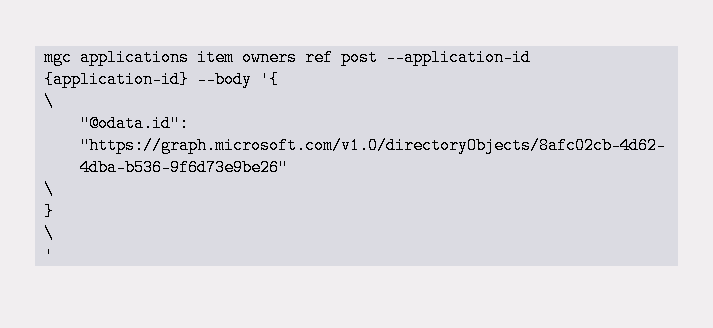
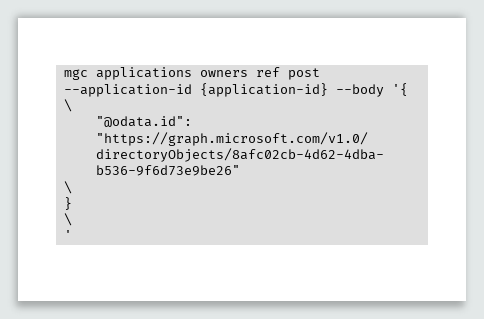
[196,49,234,66] item -> (192, 73) none

